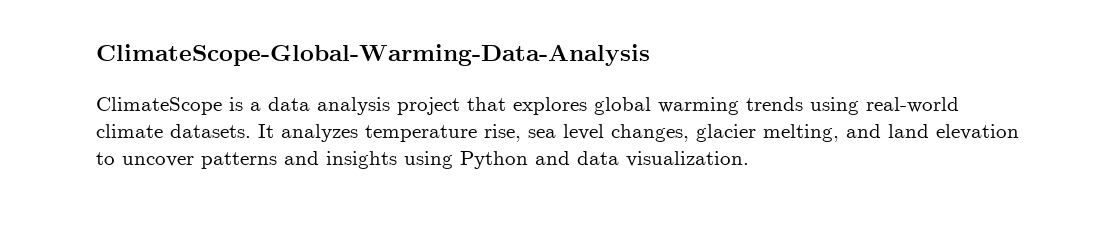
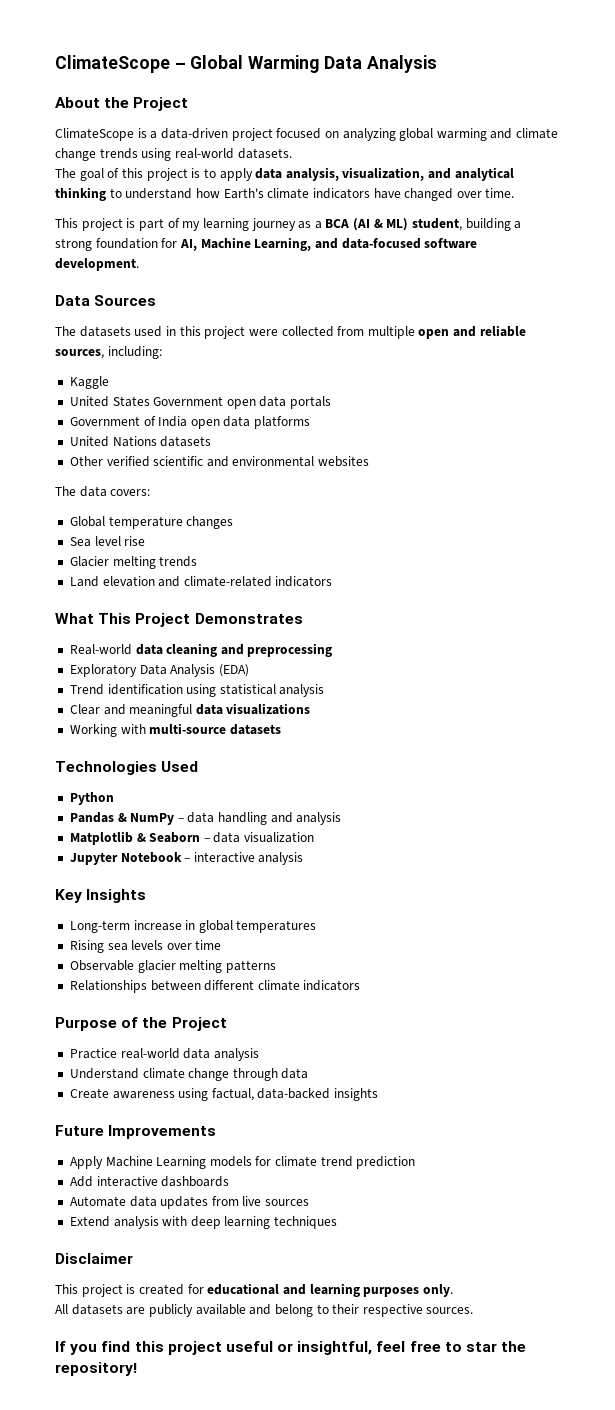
[96,44,650,66] [96,97,959,115] [96,124,1019,142] [96,151,749,169] ClimateScope-Global-Warming-Data-Analysis // ClimateScope is a data analysis project that explores global warming trends using real-world climate datasets. It analyzes temperature rise, sea level changes, glacier melting, and land elevation to uncover patterns and insights using Python and data visualization. -> [55,55,437,73] [55,97,189,111] [55,128,559,141] [55,148,292,161] [55,167,514,181] [55,187,515,201] [55,218,522,231] [55,237,478,251] [55,258,139,271] [55,295,157,306] [55,325,526,339] [55,346,162,359] [69,376,109,389] [69,396,332,409] [69,416,311,429] [69,436,212,447] [69,456,370,467] [55,486,151,497] [69,516,234,529] [69,536,146,547] [69,556,198,569] [69,576,333,587] [55,613,303,627] [69,643,333,657] [69,664,249,677] [69,684,325,697] [69,703,311,717] [69,723,281,737] [55,761,199,775] [69,792,114,805] [69,812,342,825] [69,831,315,845] [69,852,304,865] [55,889,147,903] [69,920,317,933] [69,940,222,953] [69,960,276,973] [69,980,361,993] [55,1017,227,1031] [69,1048,259,1061] [69,1068,309,1081] [69,1088,379,1101] [55,1125,217,1139] [69,1156,416,1169] [69,1176,230,1187] [69,1196,310,1209] [69,1216,338,1229] [55,1253,133,1264] [55,1283,453,1297] [55,1304,474,1317] [55,1341,527,1355] [55,1362,137,1376] ClimateScope – Global Warming Data Analysis // About the Project // ClimateScope is a data-driven project focused on analyzing global warming and climate change trends using real-world datasets. // The goal of this project is to apply data analysis, visualization, and analytical thinking to understand how Earth's climate indicators have changed over time. // This project is part of my learning journey as a BCA (AI & ML) student, building a strong foundation for AI, Machine Learning, and data-focused software development. // Data Sources // The datasets used in this project were collected from multiple open and reliable sources, including: // Kaggle // United States Government open data portals // Government of India open data platforms // United Nations datasets // Other verified scientific and environmental websites // The data covers: // Global temperature changes // Sea level rise // Glacier melting trends // Land elevation and climate-related indicators // What This Project Demonstrates // Real-world data cleaning and preprocessing // Exploratory Data Analysis (EDA) // Trend identification using statistical analysis // Clear and meaningful data visualizations // Working with multi-source datasets // Technologies Used // Python // Pandas & NumPy – data handling and analysis // Matplotlib & Seaborn – data visualization // Jupyter Notebook – interactive analysis // Key Insights // Long-term increase in global temperatures // Rising sea levels over time // Observable glacier melting patterns // Relationships between different climate indicators // Purpose of the Project // Practice real-world data analysis // Understand climate change through data // Create awareness using factual, data-backed insights // Future Improvements // Apply Machine Learning models for climate trend prediction // Add interactive dashboards // Automate data updates from live sources // Extend analysis with deep learning techniques // Disclaimer // This project is created for educational and learning purposes only. // All datasets are publicly available and belong to their respective sources. // If you find this project useful or insightful, feel free to star the repository!

